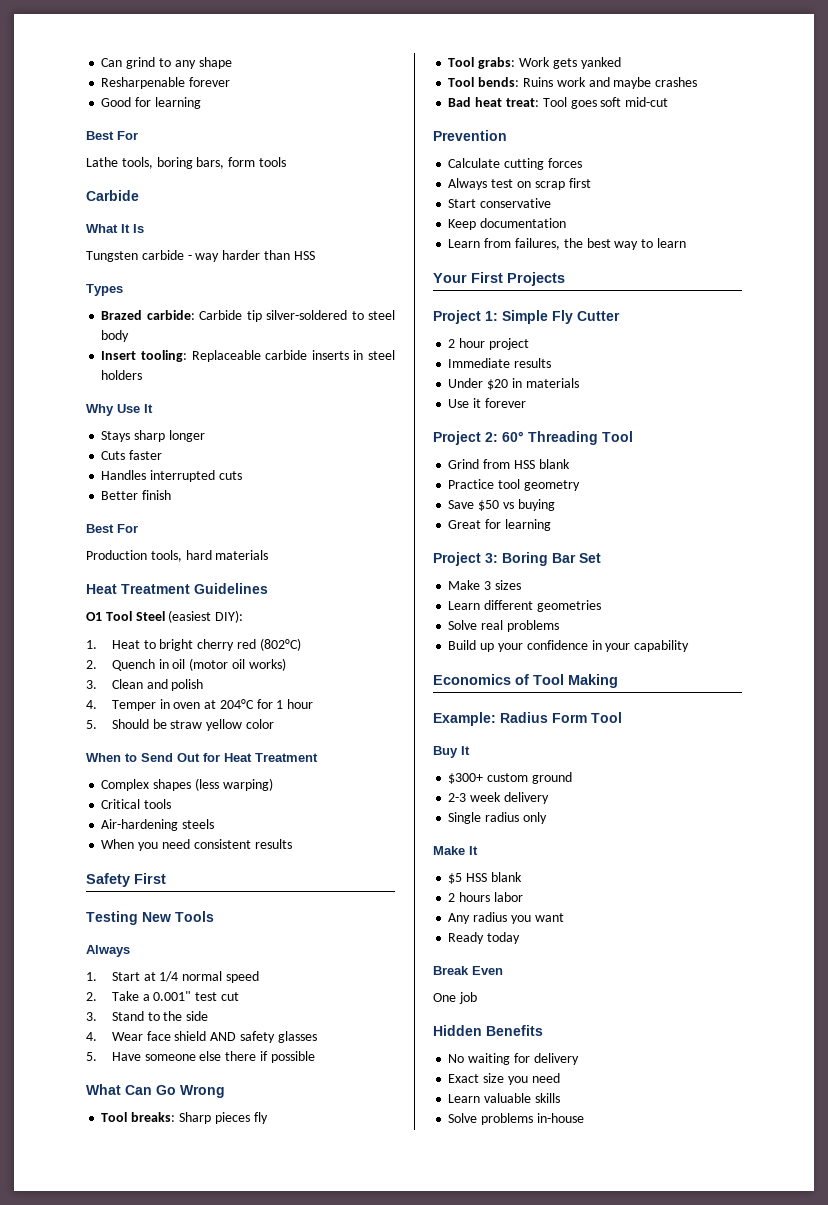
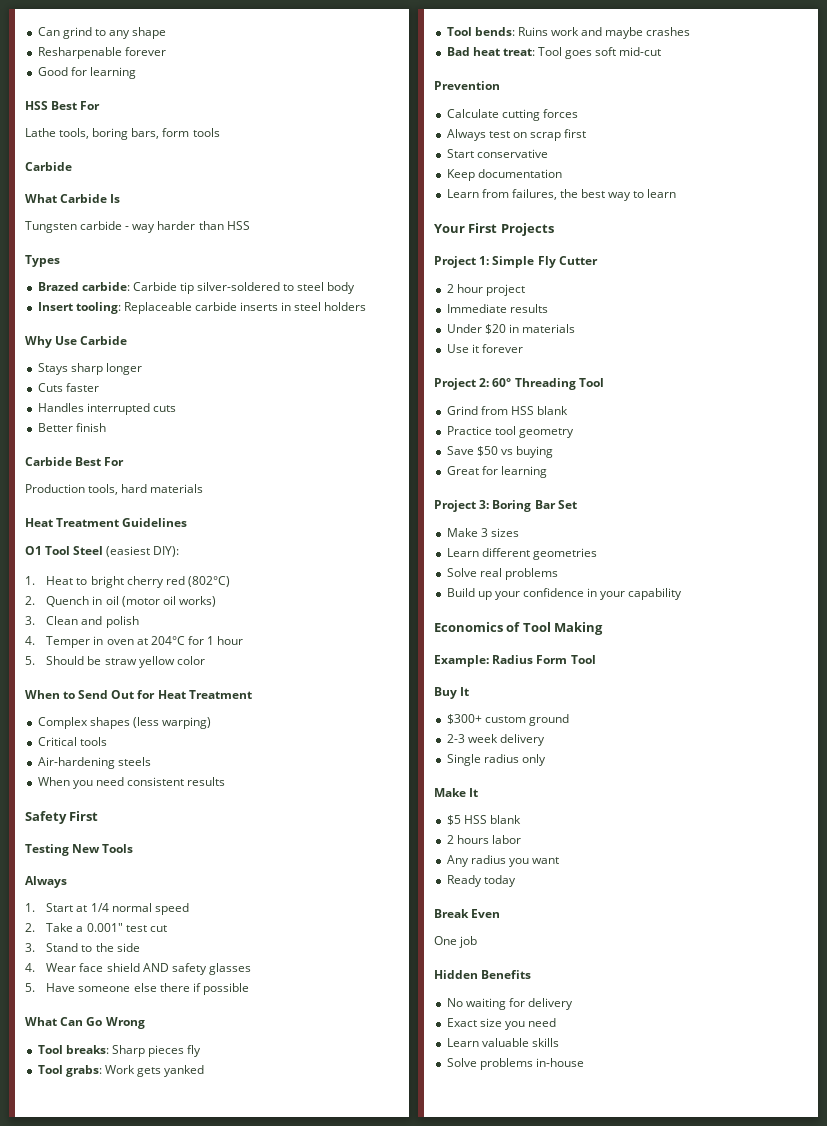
(201, 103) none -> [25,101,48,110] HSS
[121,224,130,233] It -> [60,194,108,203] Carbide
[144,404,153,413] It -> [80,336,128,345] Carbide
(172, 495) none -> [25,457,72,466] Carbide

